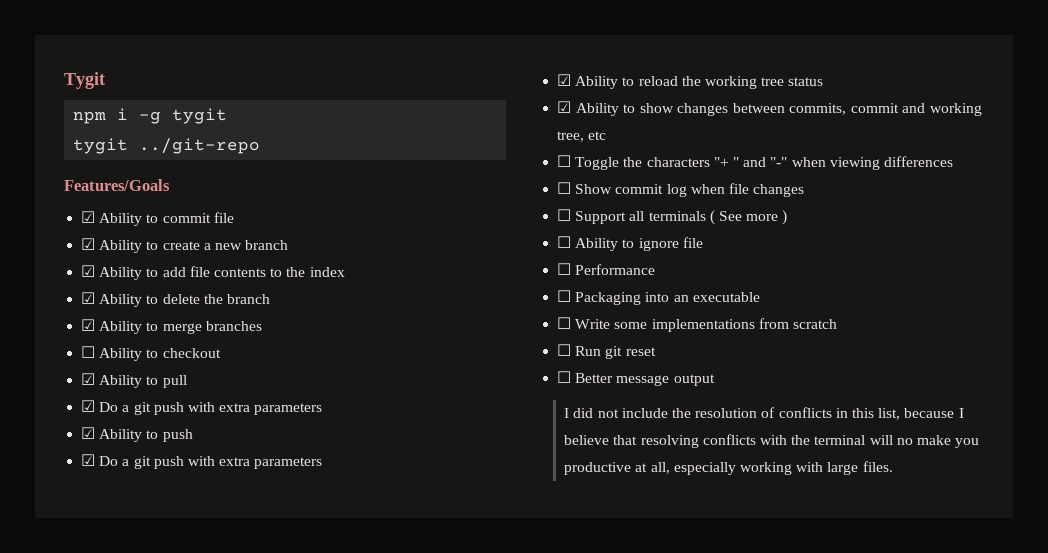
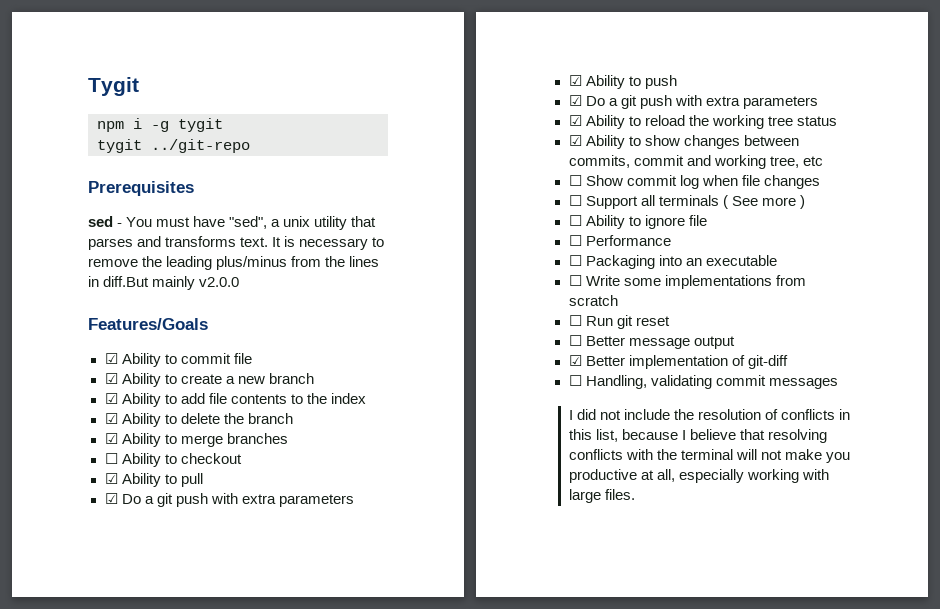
(261, 146) none -> [88,181,194,196] [88,216,377,230] [88,236,385,250] [88,256,380,270] [88,276,240,290] // Prerequisites // sed - You must have "sed", a unix utility that parses and transforms text. It is necessary to remove the leading plus/minus from the lines in diff.But mainly v2.0.0
[557,155,953,170] // ☐ Toggle the characters "+ " and "-" when viewing differences -> (823, 161) none
(715, 380) none -> [568,355,788,369] [568,375,838,389] // ☑ Better implementation of git-diff // ☐ Handling, validating commit messages
[896,438,913,445] no -> [761,450,783,460] not

